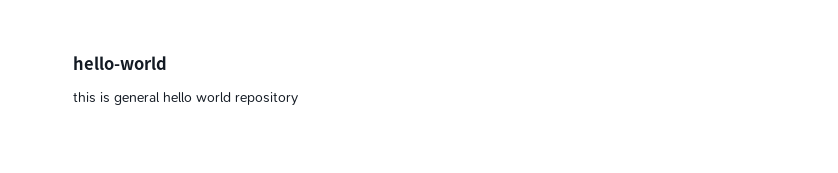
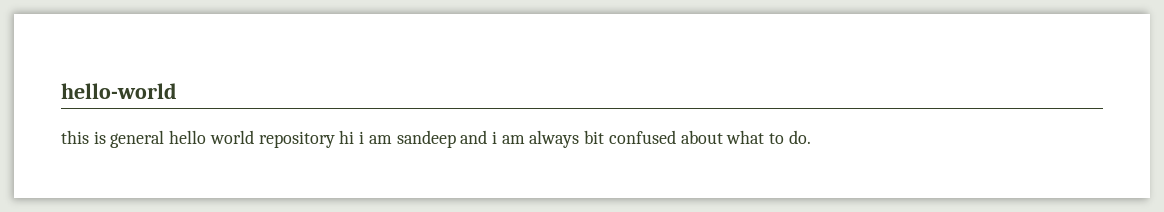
(298, 99) none -> [339,130,811,148] hi i am sandeep and i am always bit confused about what to do.

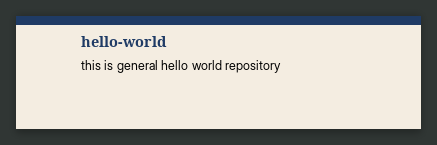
[339,130,811,148] hi i am sandeep and i am always bit confused about what to do. -> (281, 66) none

